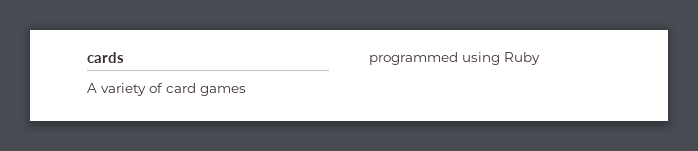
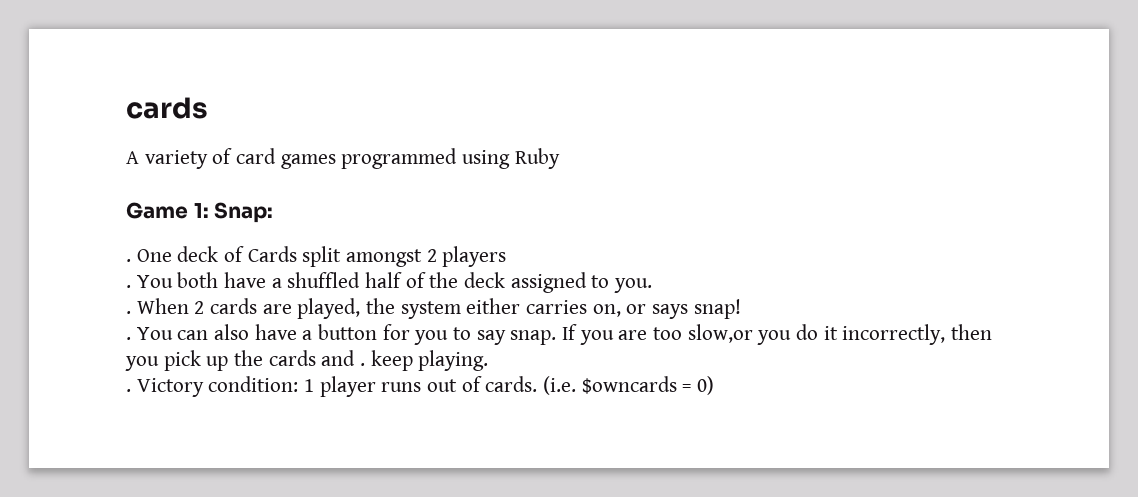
(540, 58) none -> [126,202,274,223] [126,246,507,267] [126,272,653,293] [126,298,741,319] [126,324,993,345] [125,350,489,371] [126,376,715,397] // Game 1: Snap: // . One deck of Cards split amongst 2 players // . You both have a shuffled half of the deck assigned to you. // . When 2 cards are played, the system either carries on, or says snap! // . You can also have a button for you to say snap. If you are too slow,or you do it incorrectly, then you pick up the cards and . keep playing. // . Victory condition: 1 player runs out of cards. (i.e. $owncards = 0)

